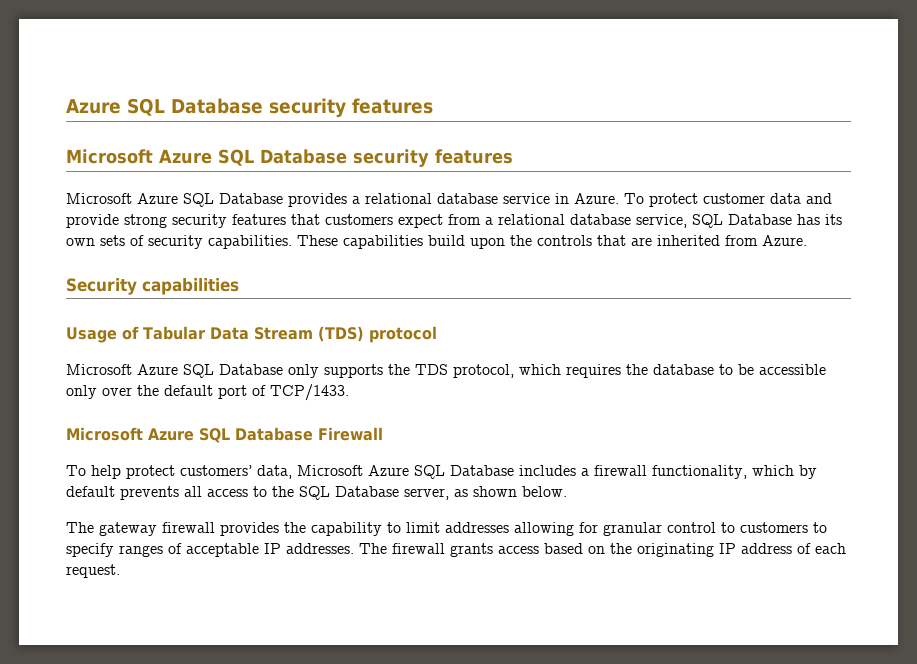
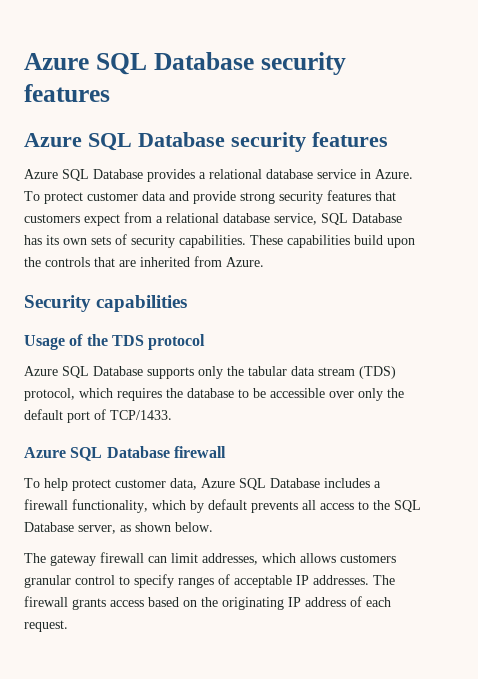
[66,98,433,118] [66,149,513,167] [66,193,132,204] Azure SQL Database security features // Microsoft Azure SQL Database security features // Microsoft -> [24,52,346,75] [24,84,110,102] [24,132,388,152] Azure SQL Database security features // Azure SQL Database security features //
[143,326,364,342] Tabular Data Stream (TDS) -> [86,334,144,346] the TDS
[66,364,448,378] Microsoft Azure SQL Database only supports the TDS -> [24,366,396,379] Azure SQL Database supports only the tabular data stream (TDS)
[66,385,132,399] only over -> [329,388,383,401] over only
[66,427,383,443] Microsoft Azure SQL Database Firewall -> [24,446,226,461] Azure SQL Database firewall
[180,465,363,479] customers’ data, Microsoft -> [115,478,197,490] customer data,
[220,522,598,536] provides the capability to limit addresses allowing for -> [148,553,396,565] can limit addresses, which allows customers
[740,522,827,533] customers to -> (130, 580) none

